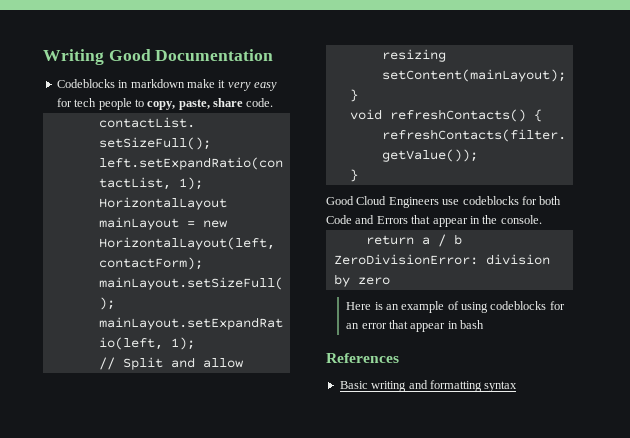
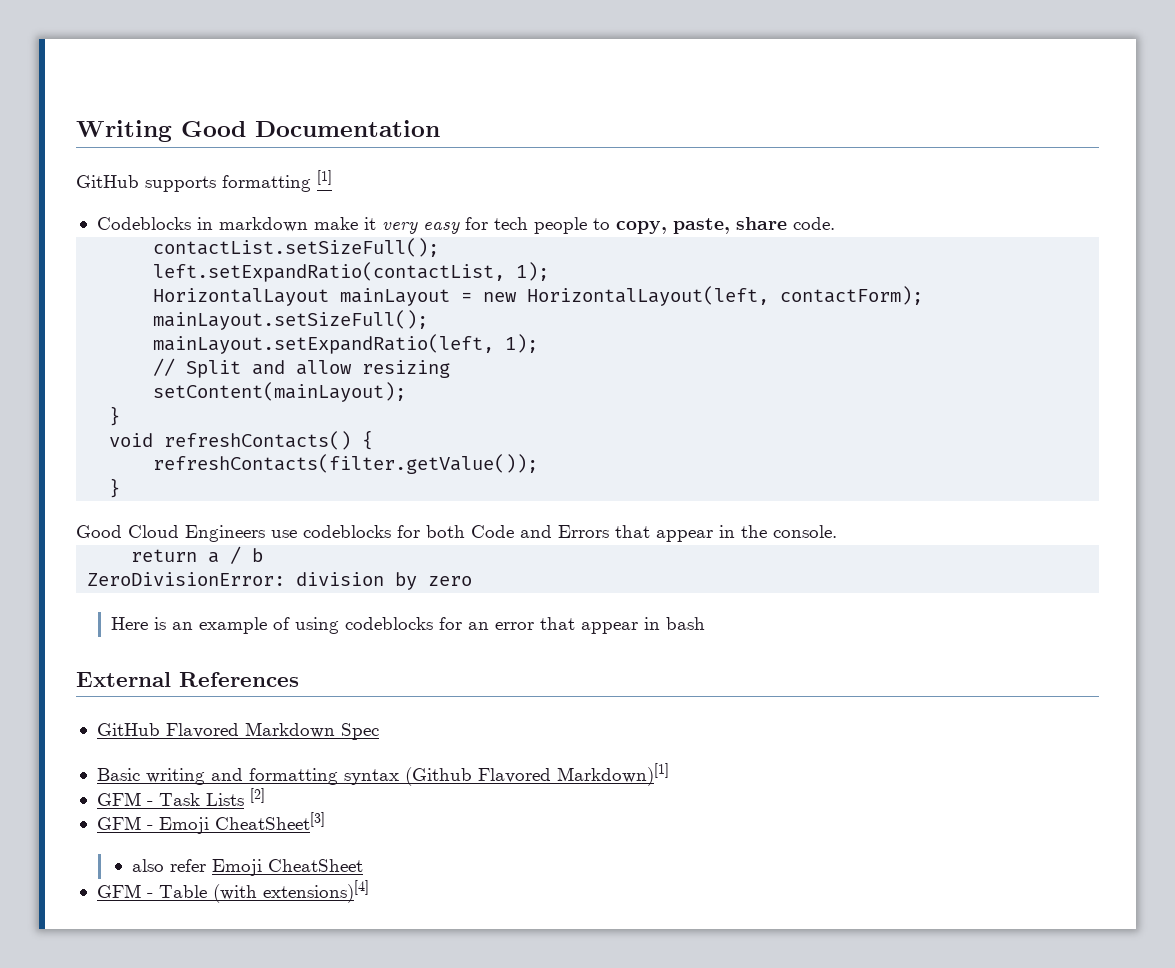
(274, 55) none -> [76,170,332,192] // GitHub supports formatting [1]
(485, 324) none -> [76,672,171,687] External
(399, 358) none -> [96,722,379,740] // GitHub Flavored Markdown Spec
(518, 386) none -> [404,763,669,786] [96,788,265,806] [96,812,325,834] [132,859,364,876] [96,880,369,903] (Github Flavored Markdown)[1] // GFM - Task Lists [2] // GFM - Emoji CheatSheet[3] // also refer Emoji CheatSheet // GFM - Table (with extensions)[4]

